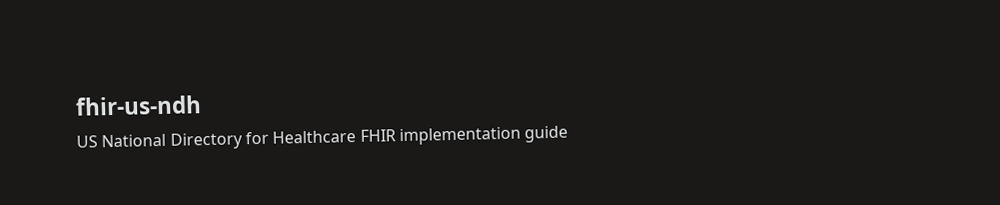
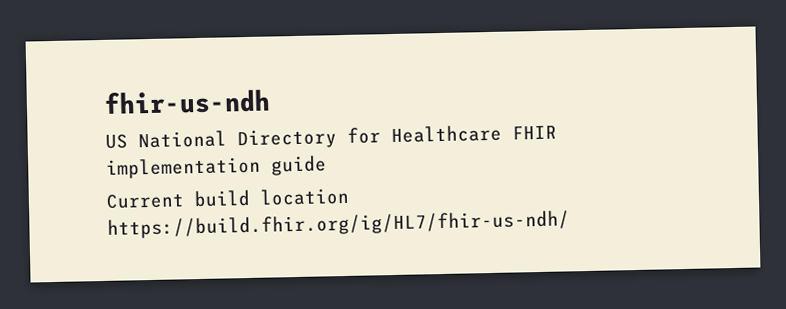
(569, 134) none -> [106,187,350,209] [107,210,570,239] // Current build location https://build.fhir.org/ig/HL7/fhir-us-ndh/

